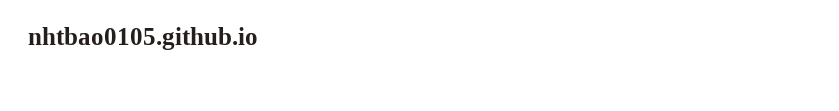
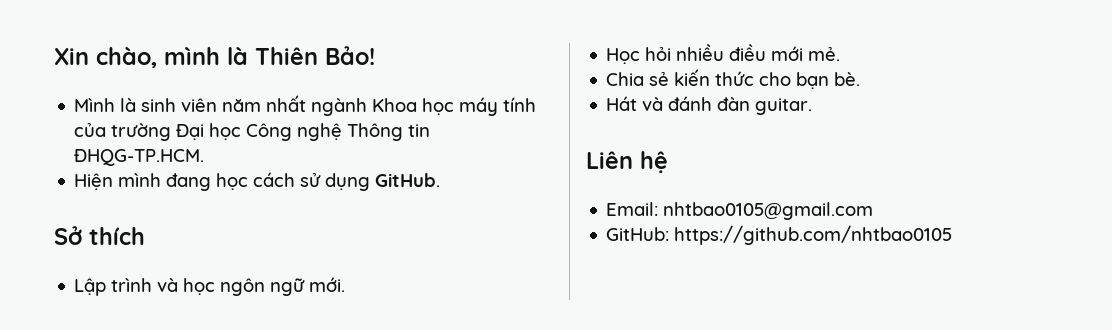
[28,27,258,50] nhtbao0105.github.io -> [54,46,375,68] [74,95,537,116] [74,123,431,141] [74,149,205,166] [74,172,441,191] [54,226,145,245] [74,277,346,296] [606,44,841,64] [606,69,861,89] [606,96,813,115] [586,151,668,173] [606,202,874,220] [606,225,953,245] Xin chào, mình là Thiên Bảo! // Mình là sinh viên năm nhất ngành Khoa học máy tính của trường Đại học Công nghệ Thông tin ĐHQG-TP.HCM. // Hiện mình đang học cách sử dụng GitHub. // Sở thích // Lập trình và học ngôn ngữ mới. // Học hỏi nhiều điều mới mẻ. // Chia sẻ kiến thức cho bạn bè. // Hát và đánh đàn guitar. // Liên hệ // Email: nhtbao0105@gmail.com // GitHub: https://github.com/nhtbao0105

